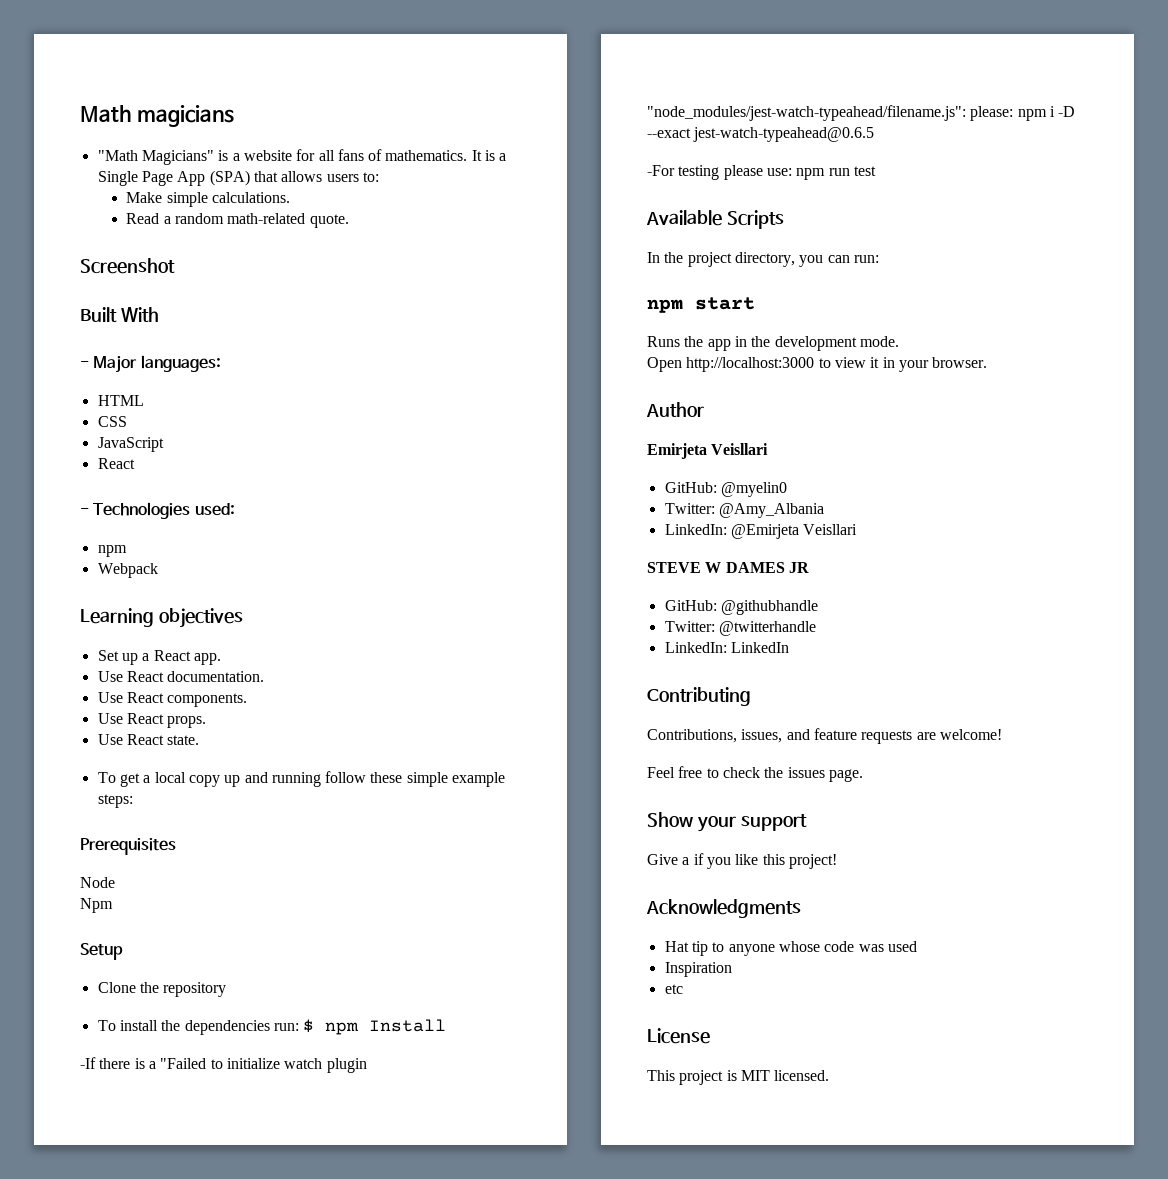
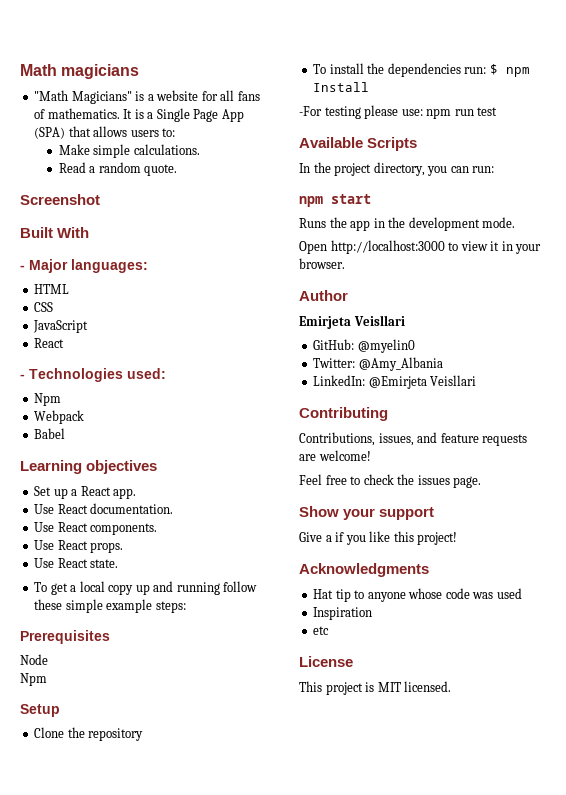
[227,213,306,224] math-related -> (141, 167) none
[97,545,127,557] npm -> [34,393,62,406] Npm
(158, 570) none -> [34,428,66,439] // Babel
[80,1057,367,1073] [647,105,1076,121] [647,127,875,142] // -If there is a "Failed to initialize watch plugin "node_modules/jest-watch-typeahead/filename.js": please: npm i -D --exact jest-watch-typeahead@0.6.5 -> (370, 87) none
[647,562,809,573] [664,600,818,615] [664,621,816,636] [664,642,789,653] // STEVE W DAMES JR // GitHub: @githubhandle // Twitter: @twitterhandle // LinkedIn: LinkedIn -> (477, 380) none

